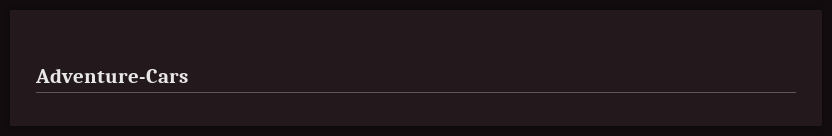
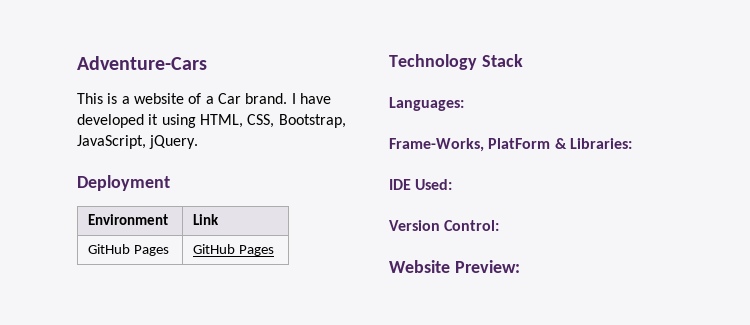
(188, 75) none -> [77,93,331,104] [77,114,346,128] [77,135,199,149] [77,175,170,191] [88,214,169,225] [193,214,220,225] [88,244,170,256] [193,244,275,256] [389,54,523,70] [389,97,464,111] [389,138,632,152] [389,179,453,190] [389,220,500,231] [389,260,520,273] // This is a website of a Car brand. I have developed it using HTML, CSS, Bootstrap, JavaScript, jQuery. // Deployment // Environment | Link // GitHub Pages | GitHub Pages // Technology Stack // Languages: // Frame-Works, PlatForm & Libraries: // IDE Used: // Version Control: // Website Preview:

